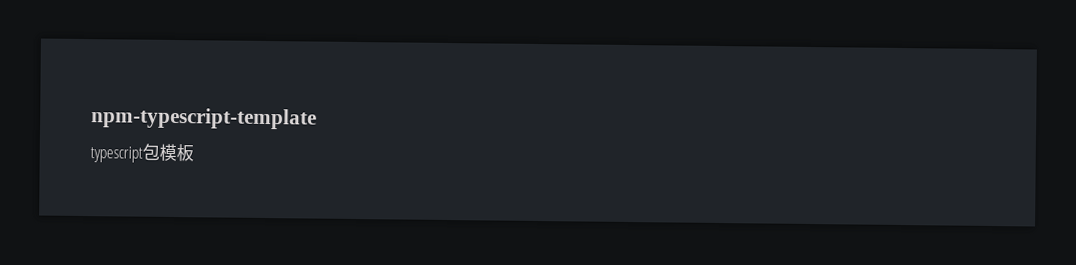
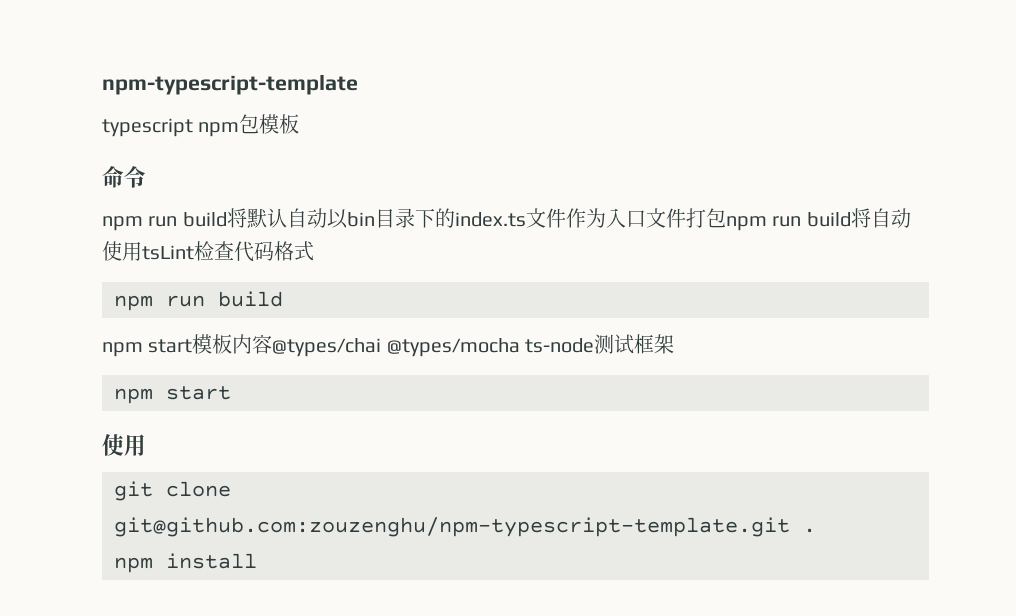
(143, 154) none -> [198,122,240,137] npm
(194, 153) none -> [102,166,146,188] [102,208,911,231] [102,241,314,262] [114,291,283,311] [102,334,675,357] [114,386,231,404] [102,434,146,456] [114,481,231,501] [114,517,816,537] [114,553,257,573] // 命令 // npm run build将默认自动以bin目录下的index.ts文件作为入口文件打包npm run build将自动使用tsLint检查代码格式 // npm run build // npm start模板内容@types/chai @types/mocha ts-node测试框架 // npm start // 使用 // git clone git@github.com:zouzenghu/npm-typescript-template.git . // npm install

